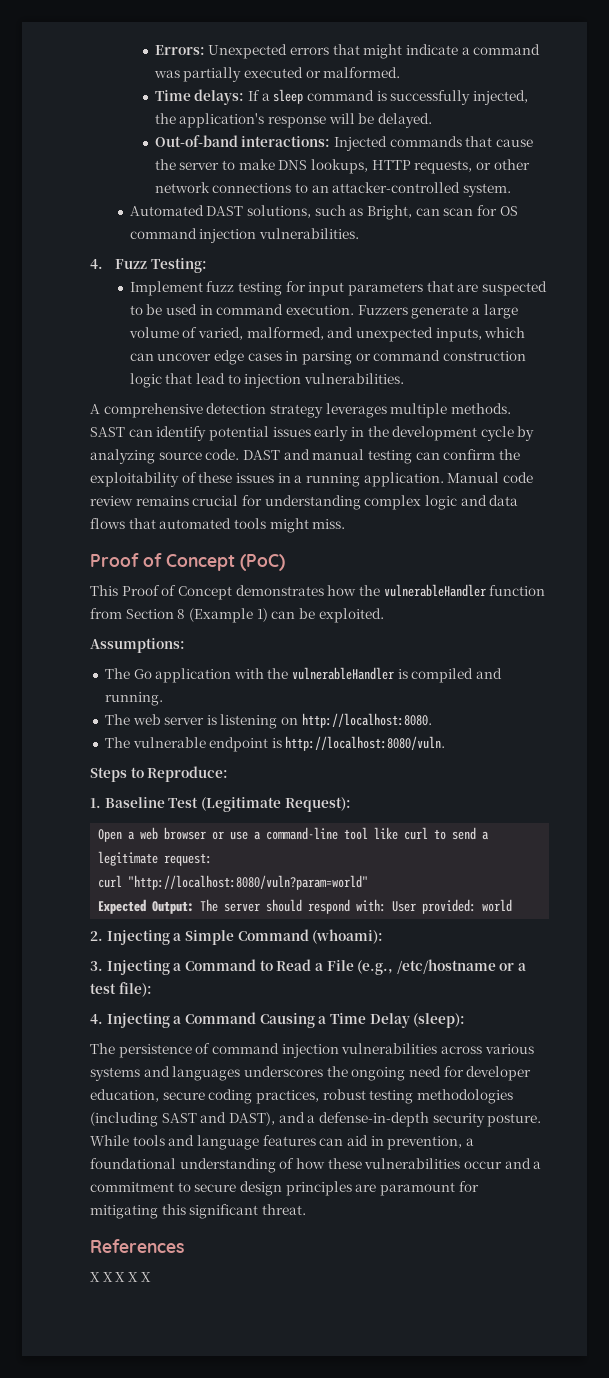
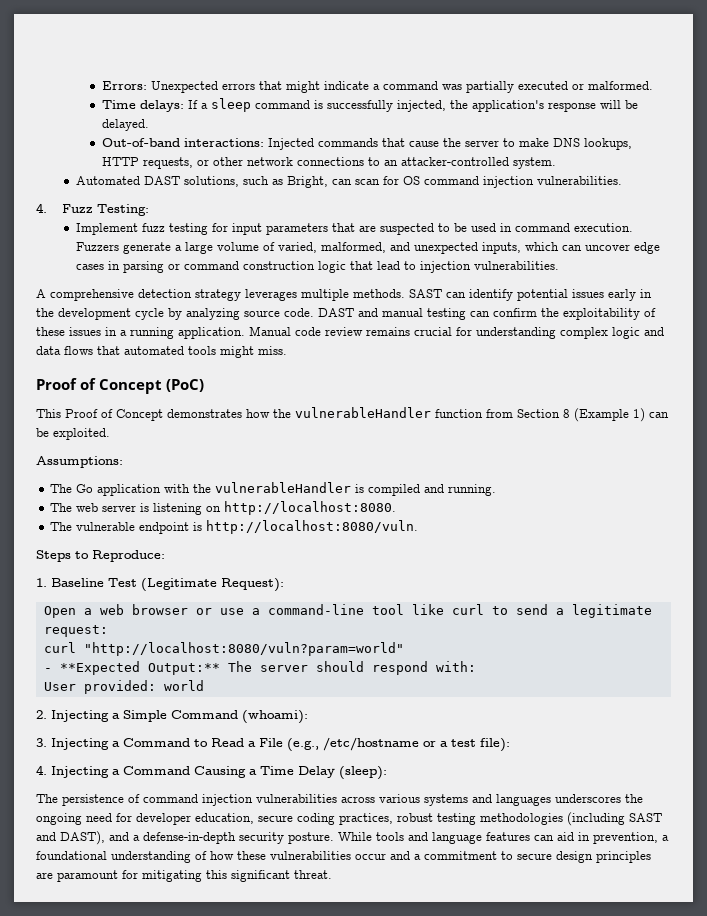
[98,899,195,914] Expected Output: -> [43,661,220,675] - **Expected Output:**
(387, 905) none -> (476, 666) //
[90,1239,184,1253] [90,1272,151,1282] // References // X X X X X -> (332, 874) none

